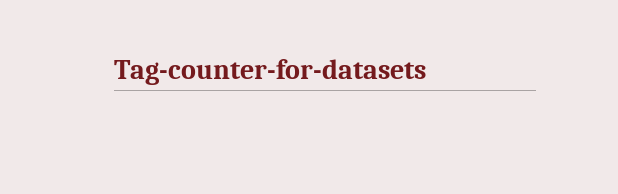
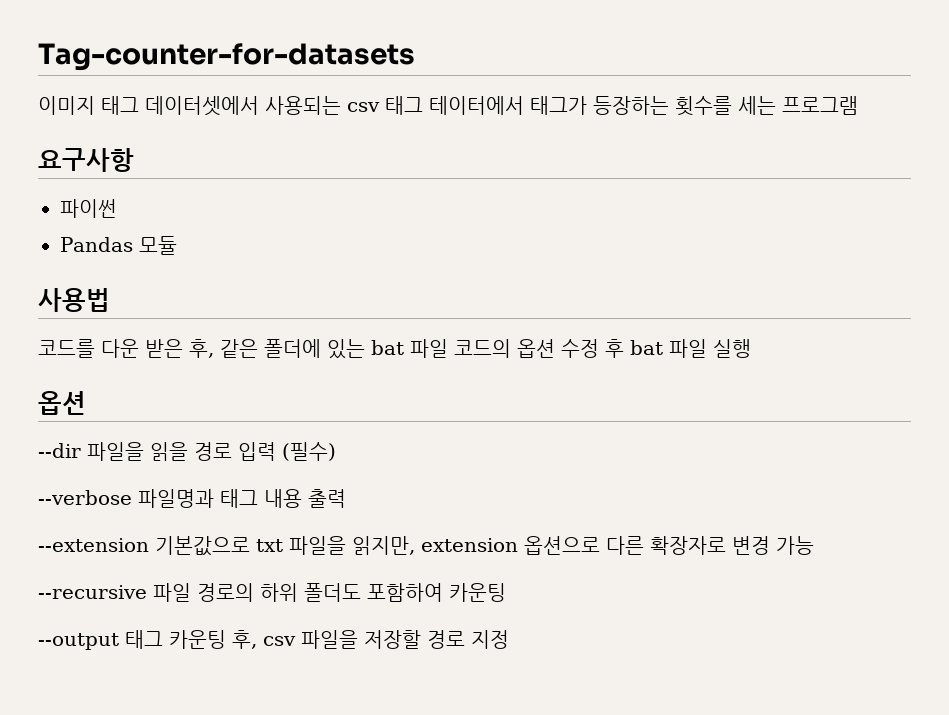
(426, 72) none -> [38,96,858,116] [38,148,134,172] [60,199,117,218] [60,236,177,255] [38,288,110,312] [38,339,751,359] [38,391,86,415] [38,442,336,461] [38,489,346,508] [38,536,814,556] [38,583,506,602] [38,630,509,650] // 이미지 태그 데이터셋에서 사용되는 csv 태그 테이터에서 태그가 등장하는 횟수를 세는 프로그램 // 요구사항 // 파이썬 // Pandas 모듈 // 사용법 // 코드를 다운 받은 후, 같은 폴더에 있는 bat 파일 코드의 옵션 수정 후 bat 파일 실행 // 옵션 // --dir 파일을 읽을 경로 입력 (필수) // --verbose 파일명과 태그 내용 출력 // --extension 기본값으로 txt 파일을 읽지만, extension 옵션으로 다른 확장자로 변경 가능 // --recursive 파일 경로의 하위 폴더도 포함하여 카운팅 // --output 태그 카운팅 후, csv 파일을 저장할 경로 지정

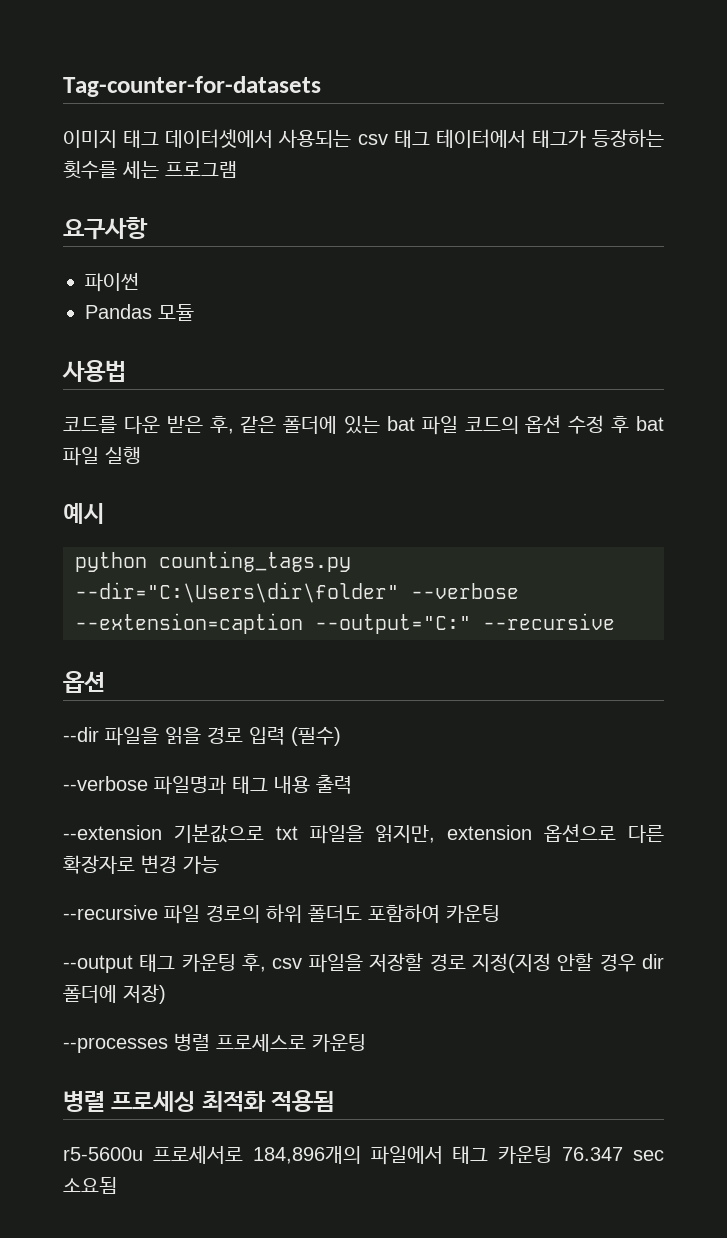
(751, 348) none -> [63,503,105,524] [75,551,351,572] [75,582,519,603] [75,613,615,634] // 예시 // python counting_tags.py --dir="C:\Users\dir\folder" --verbose --extension=caption --output="C:" --recursive
[471,630,509,649] 지정 -> [471,953,665,973] [63,984,166,1004] [63,1033,366,1053] [63,1090,335,1112] [63,1146,664,1165] [63,1177,117,1194] 지정(지정 안할 경우 dir 폴더에 저장) // --processes 병렬 프로세스로 카운팅 // 병렬 프로세싱 최적화 적용됨 // r5-5600u 프로세서로 184,896개의 파일에서 태그 카운팅 76.347 sec 소요됨

